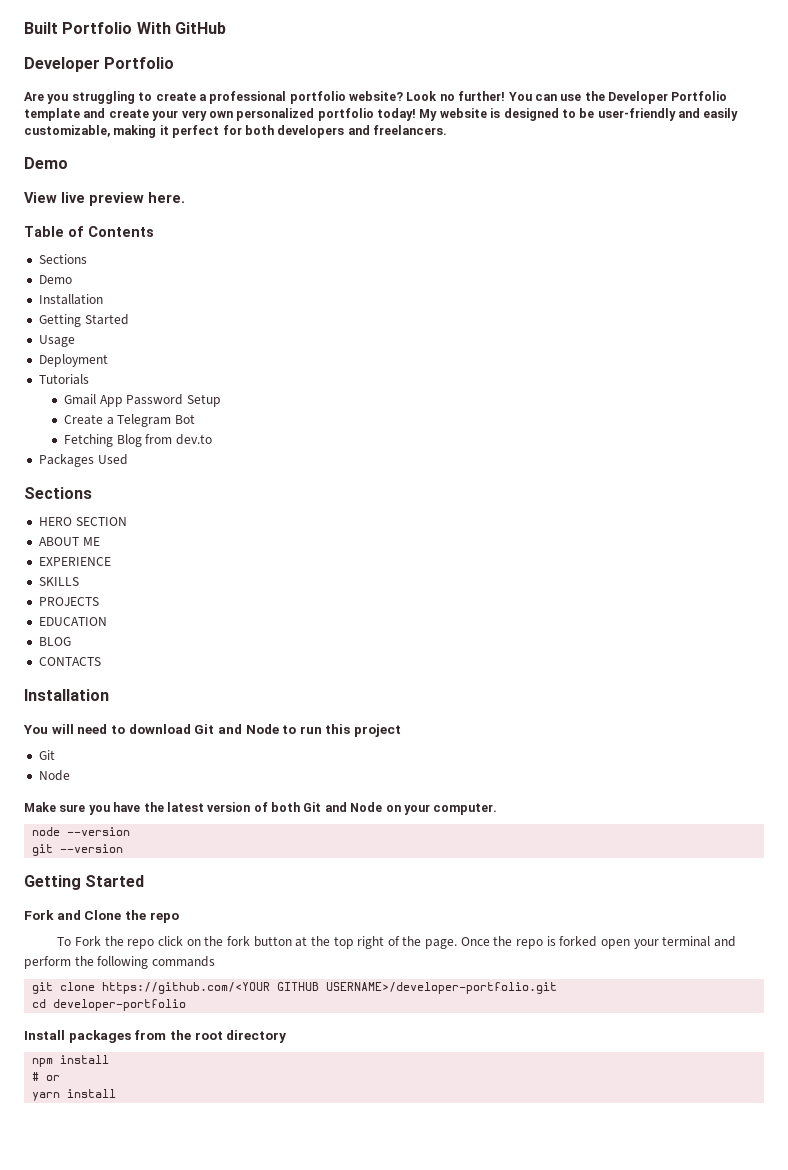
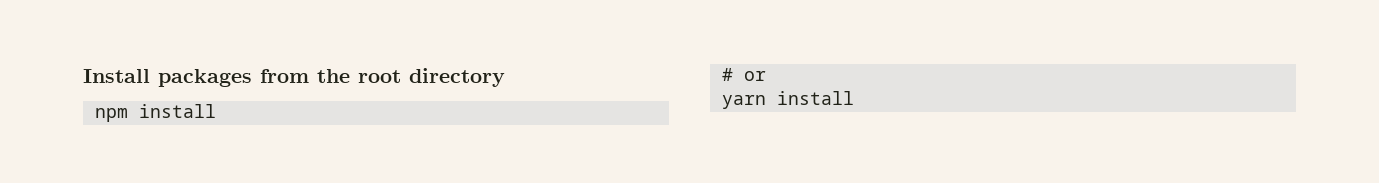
[24,22,226,34] [24,57,175,72] [24,91,728,104] [24,108,739,121] [24,125,447,138] [24,157,68,169] [24,192,185,206] [24,226,154,237] [38,254,87,264] [38,275,72,284] [38,294,103,305] [38,314,129,327] [38,335,75,347] [38,354,108,367] [38,374,89,385] [64,394,222,407] [64,414,196,427] [64,434,213,447] [38,454,128,467] [24,487,92,499] [38,517,127,526] [38,537,100,546] [38,557,111,566] [38,577,79,586] [38,597,99,606] [38,617,107,626] [38,637,71,646] [38,657,101,666] [24,689,109,701] [23,724,402,737] [38,750,55,760] [38,770,70,781] [24,802,498,815] [32,827,131,836] [32,844,124,856] [24,875,145,890] [24,910,179,923] [57,936,736,949] [24,956,215,969] [32,982,558,994] [32,999,187,1011] Built Portfolio With GitHub // Developer Portfolio // Are you struggling to create a professional portfolio website? Look no further! You can use the Developer Portfolio template and create your very own personalized portfolio today! My website is designed to be user-friendly and easily customizable, making it perfect for both developers and freelancers. // Demo // View live preview here. // Table of Contents // Sections // Demo // Installation // Getting Started // Usage // Deployment // Tutorials // Gmail App Password Setup // Create a Telegram Bot // Fetching Blog from dev.to // Packages Used // Sections // HERO SECTION // ABOUT ME // EXPERIENCE // SKILLS // PROJECTS // EDUCATION // BLOG // CONTACTS // Installation // You will need to download Git and Node to run this project // Git // Node // Make sure you have the latest version of both Git and Node on your computer. // node --version // git --version // Getting Started // Fork and Clone the repo // To Fork the repo click on the fork button at the top right of the page. Once the repo is forked open your terminal and perform the following commands // git clone https://github.com/<YOUR GITHUB USERNAME>/developer-portfolio.git // cd developer-portfolio // -> (83, 76) none

